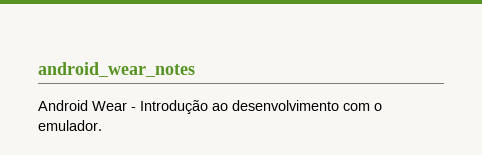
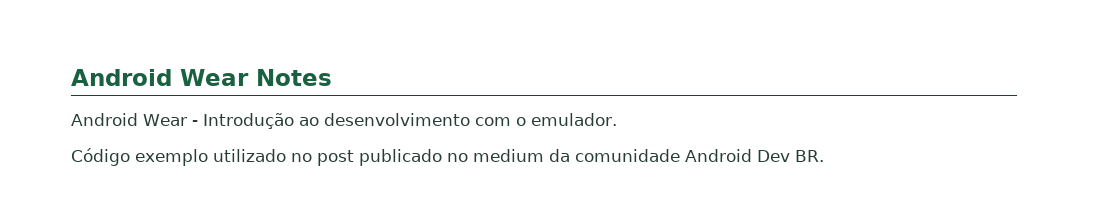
[38,62,195,77] android_wear_notes -> [71,69,332,86] Android Wear Notes
(102, 125) none -> [71,148,824,166] // Código exemplo utilizado no post publicado no medium da comunidade Android Dev BR.

